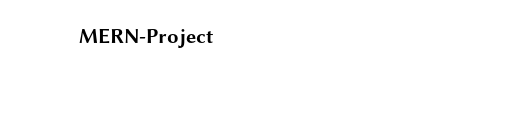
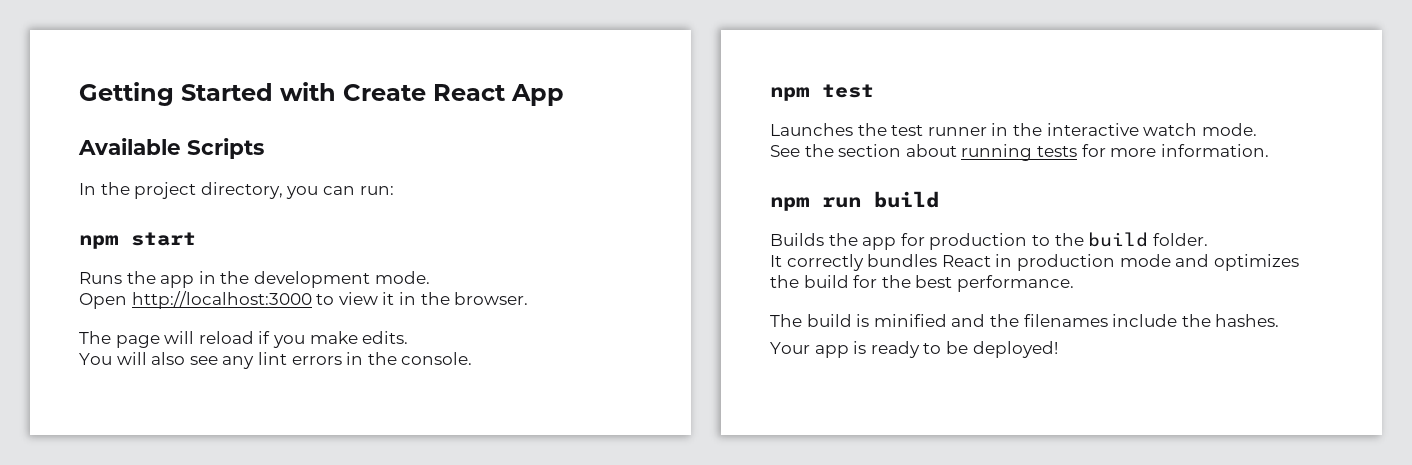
[79,28,213,48] MERN-Project -> [79,82,564,106] [78,138,264,159] [79,182,394,199] [79,232,196,249] [79,271,430,288] [79,291,529,309] [79,331,409,348] [79,352,473,369] [770,84,874,101] [770,123,1257,136] [770,144,1269,161] [770,191,939,211] [770,232,1208,250] [770,254,1299,271] [770,275,1074,292] [770,314,1280,327] [770,341,1058,358] Getting Started with Create React App // Available Scripts // In the project directory, you can run: // npm start // Runs the app in the development mode. // Open http://localhost:3000 to view it in the browser. // The page will reload if you make edits. // You will also see any lint errors in the console. // npm test // Launches the test runner in the interactive watch mode. // See the section about running tests for more information. // npm run build // Builds the app for production to the build folder. // It correctly bundles React in production mode and optimizes the build for the best performance. // The build is minified and the filenames include the hashes. // Your app is ready to be deployed!

